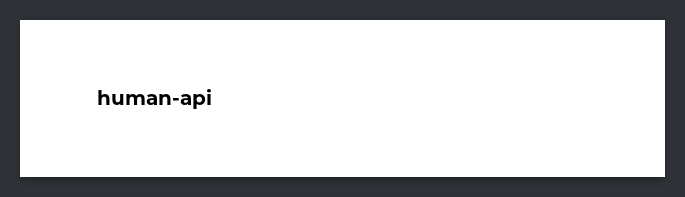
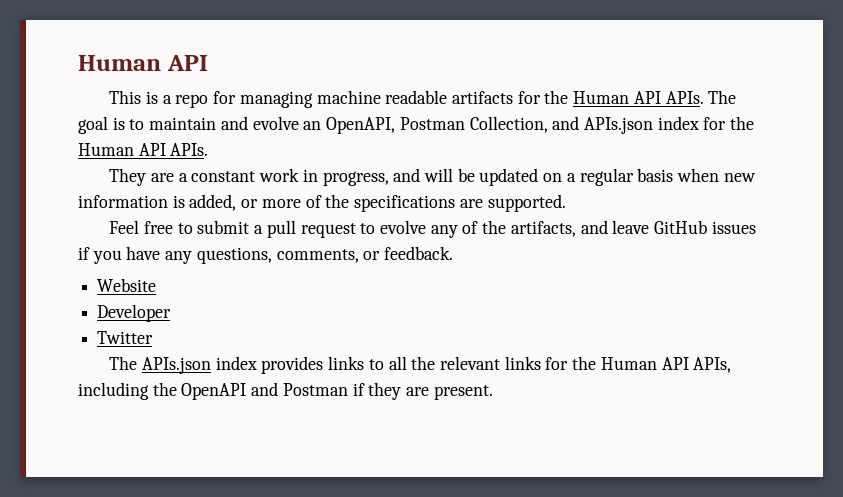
[97,89,212,109] human-api -> [78,55,208,71] [109,90,737,108] [78,116,755,134] [78,143,209,156] [109,168,756,186] [78,194,566,212] [109,220,756,238] [78,246,454,264] [97,278,157,292] [97,304,172,322] [97,331,154,344] [109,356,732,374] [78,382,493,400] Human API // This is a repo for managing machine readable artifacts for the Human API APIs. The goal is to maintain and evolve an OpenAPI, Postman Collection, and APIs.json index for the Human API APIs. // They are a constant work in progress, and will be updated on a regular basis when new information is added, or more of the specifications are supported. // Feel free to submit a pull request to evolve any of the artifacts, and leave GitHub issues if you have any questions, comments, or feedback. // Website // Developer // Twitter // The APIs.json index provides links to all the relevant links for the Human API APIs, including the OpenAPI and Postman if they are present.

